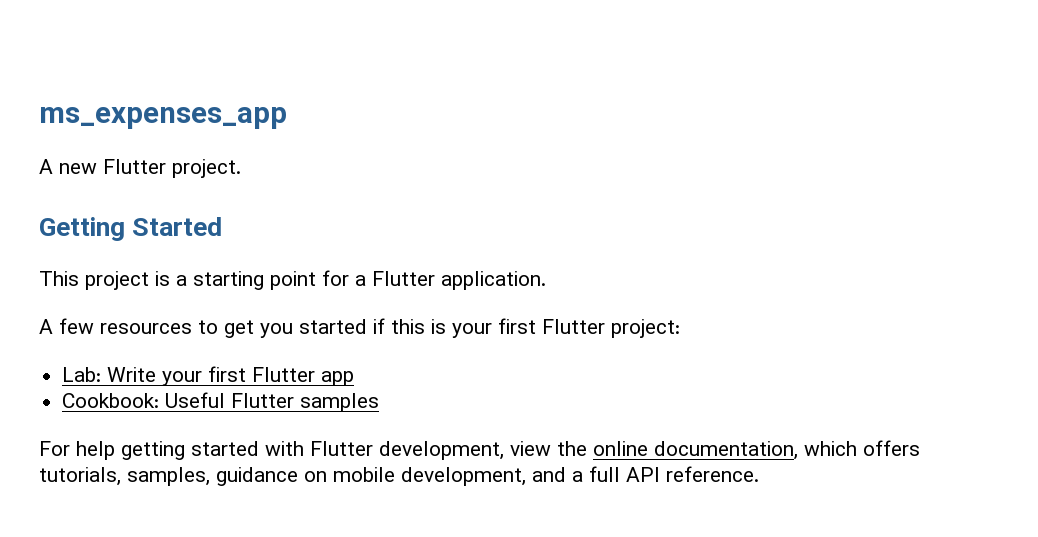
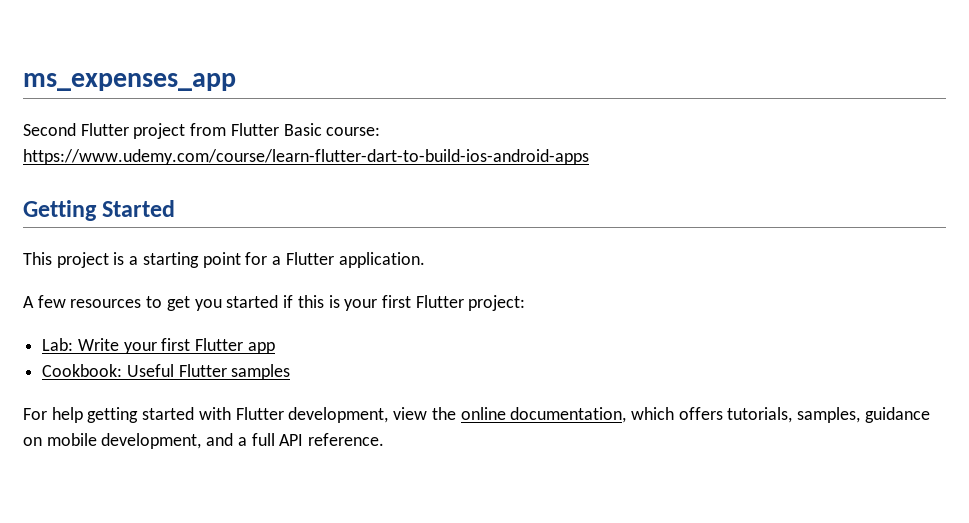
[39,159,241,178] A new Flutter project. -> [23,123,381,139] [23,149,589,165] Second Flutter project from Flutter Basic course: https://www.udemy.com/course/learn-flutter-dart-to-build-ios-android-apps

